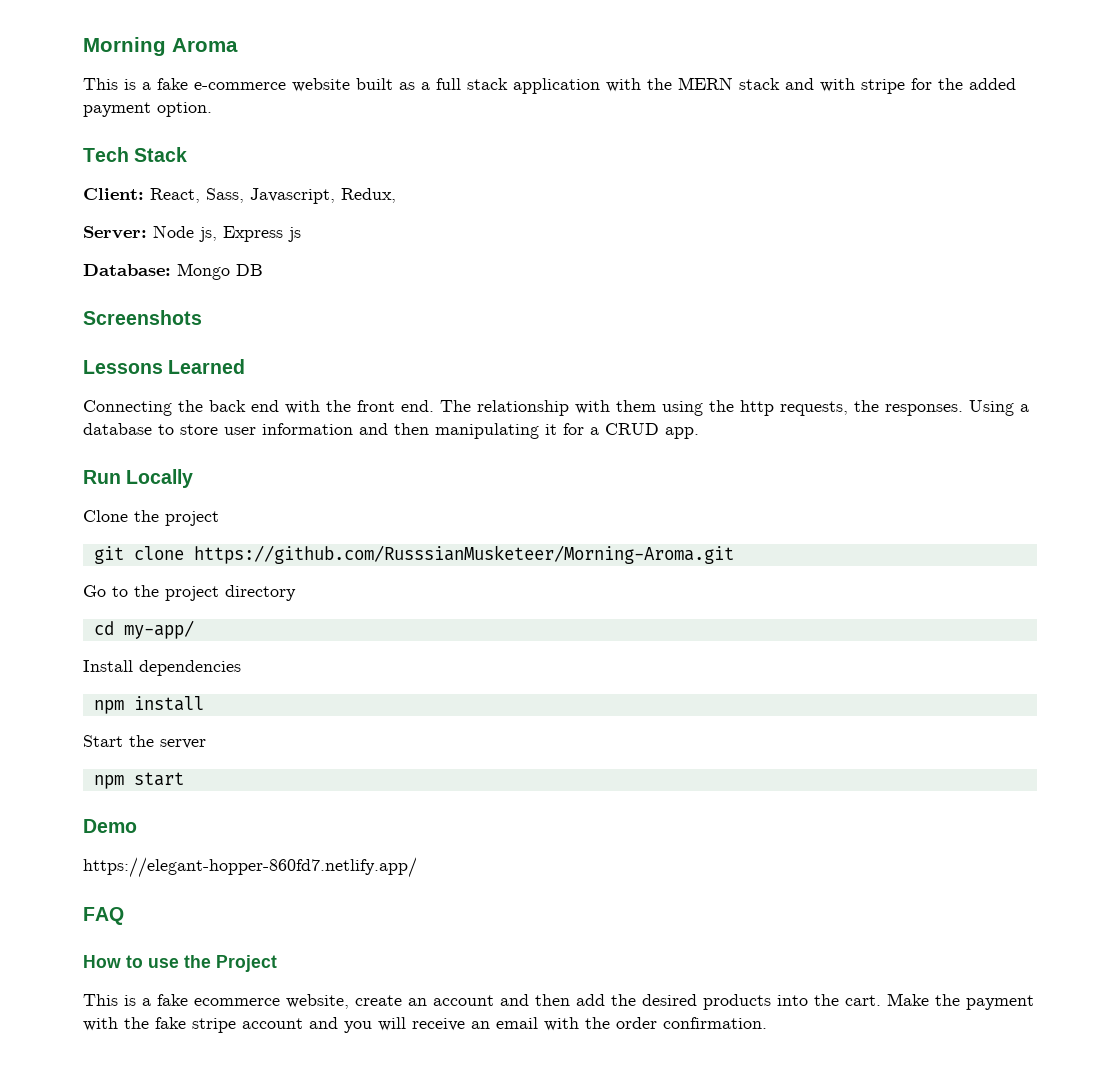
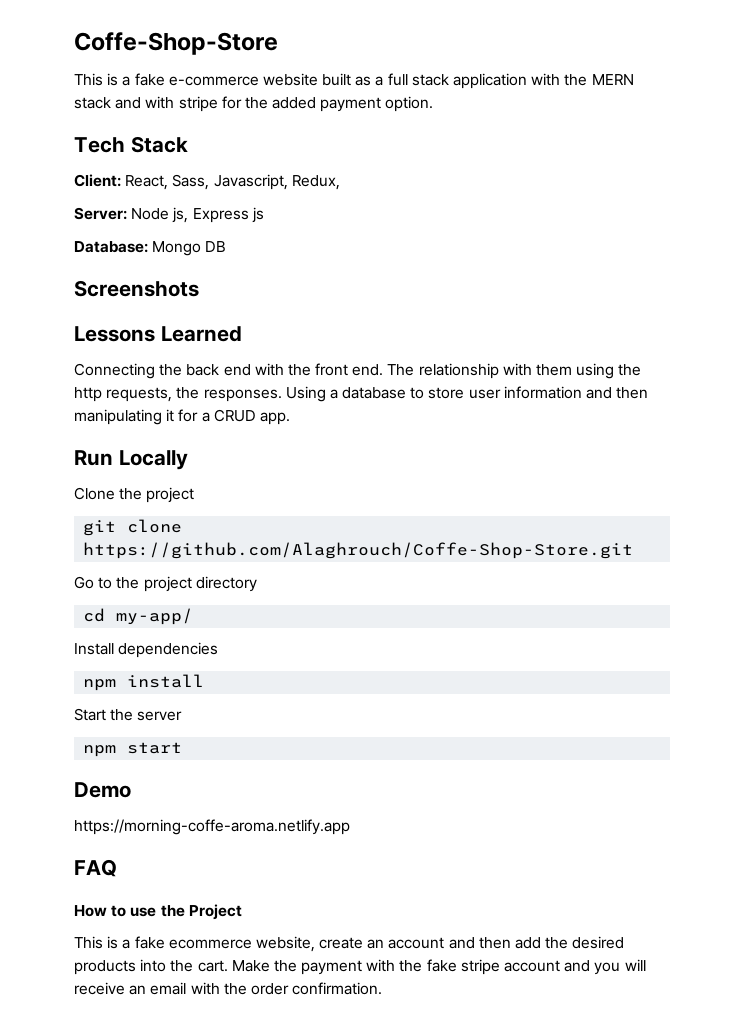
[83,37,238,56] Morning Aroma -> [74,32,278,55] Coffe-Shop-Store
[193,545,734,564] https://github.com/RusssianMusketeer/Morning-Aroma.git -> [83,542,634,559] https://github.com/Alaghrouch/Coffe-Shop-Store.git
[83,857,417,878] https://elegant-hopper-860fd7.netlify.app/ -> [74,819,350,835] https://morning-coffe-aroma.netlify.app

